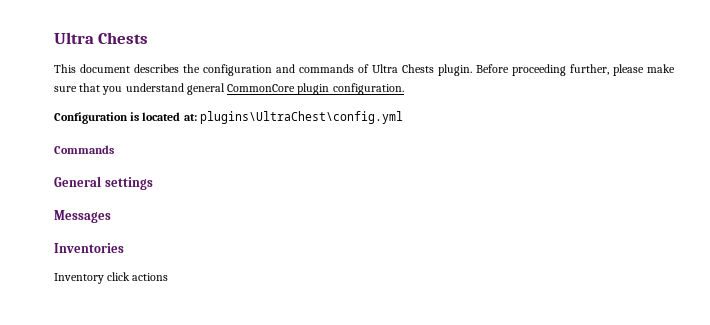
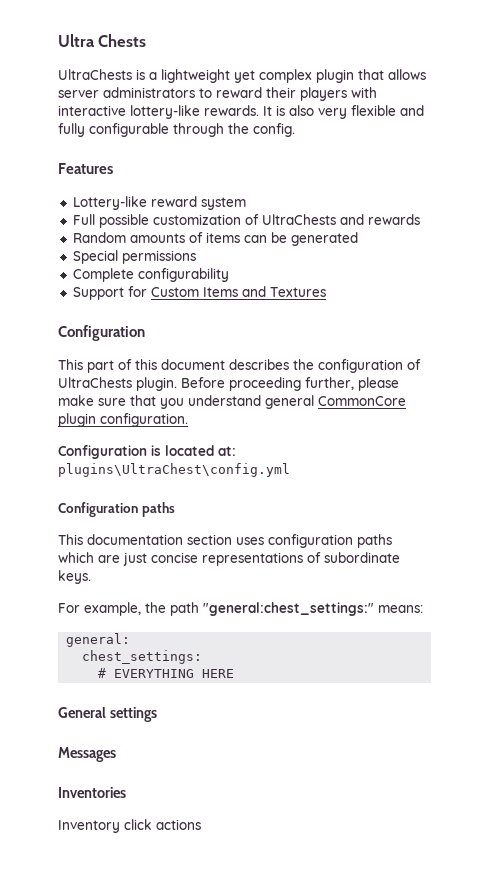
[54,64,434,76] This document describes the configuration and commands of Ultra Chests -> [58,69,426,83] [58,87,377,101] [58,105,424,119] [58,123,295,137] [58,163,113,174] [72,196,246,210] [72,214,420,228] [72,232,358,246] [72,250,196,264] [72,268,229,282] [72,286,326,300] [58,325,145,341] [58,359,421,373] [58,377,132,388] UltraChests is a lightweight yet complex plugin that allows server administrators to reward their players with interactive lottery-like rewards. It is also very flexible and fully configurable through the config. // Features // Lottery-like reward system // Full possible customization of UltraChests and rewards // Random amounts of items can be generated // Special permissions // Complete configurability // Support for Custom Items and Textures // Configuration // This part of this document describes the configuration of UltraChests
[54,145,114,154] Commands -> [58,502,175,517] [58,534,392,548] [58,552,400,566] [58,570,91,584] [58,602,423,616] [66,633,131,647] [82,650,203,664] [98,668,235,678] Configuration paths // This documentation section uses configuration paths which are just concise representations of subordinate keys. // For example, the path "general:chest_settings:" means: // general: // chest_settings: // # EVERYTHING HERE

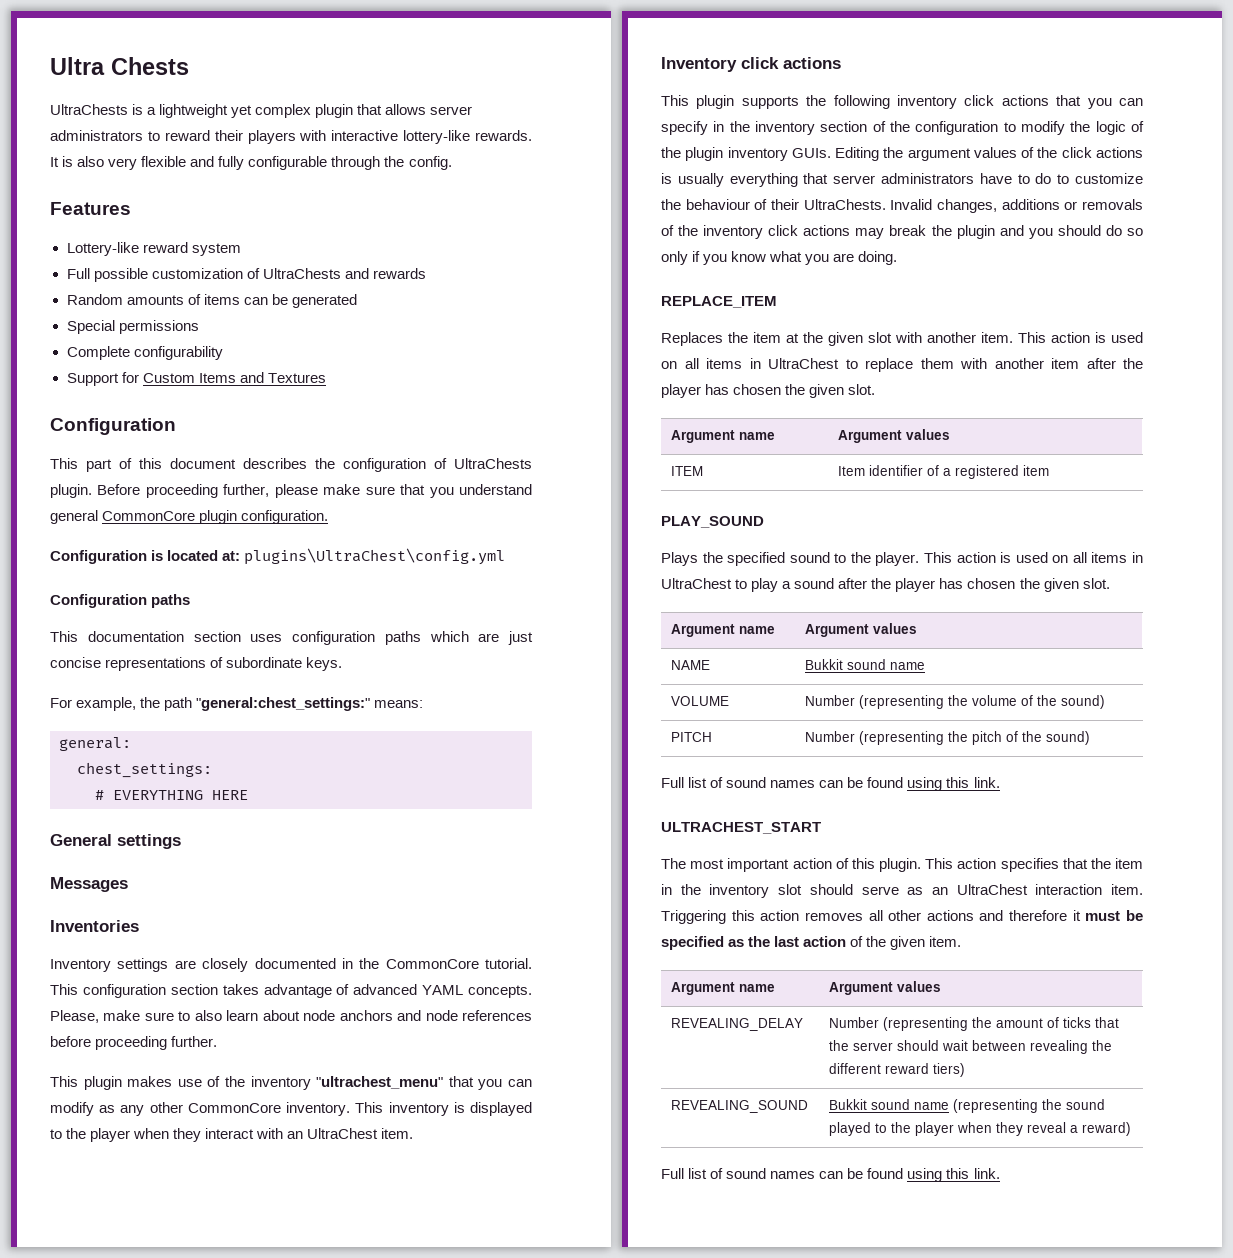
[124,819,201,830] click actions -> [117,958,532,972] [50,984,532,998] [50,1010,532,1023] [50,1036,218,1050] [50,1076,532,1090] [50,1102,532,1116] [50,1128,414,1142] [661,57,841,72] [661,95,1143,109] [661,121,1144,135] [661,147,1143,161] [661,173,1143,187] [661,199,1143,213] [661,225,1143,239] [661,251,898,265] [661,296,777,308] [661,332,1143,346] [661,358,1143,372] [661,384,876,398] [671,430,776,443] [838,429,951,443] [671,466,704,476] [838,465,1050,479] [661,516,764,528] [661,552,1143,566] [661,578,1110,592] [671,624,776,637] [805,623,918,637] [671,660,711,670] [805,659,926,670] [671,696,730,706] [805,695,1106,709] [671,732,713,742] [805,731,1091,745] [661,777,1000,791] [661,822,821,834] [661,858,1143,872] [661,884,1143,898] [661,910,1143,924] [661,936,962,950] [671,982,776,995] [829,981,942,995] [671,1018,804,1031] [829,1017,1120,1031] [829,1040,1113,1054] [829,1063,966,1077] [671,1100,809,1113] [829,1099,1106,1113] [829,1122,1132,1136] [661,1168,1000,1182] settings are closely documented in the CommonCore tutorial. This configuration section takes advantage of advanced YAML concepts. Please, make sure to also learn about node anchors and node references before proceeding further. // This plugin makes use of the inventory "ultrachest_menu" that you can modify as any other CommonCore inventory. This inventory is displayed to the player when they interact with an UltraChest item. // Inventory click actions // This plugin supports the following inventory click actions that you can specify in the inventory section of the configuration to modify the logic of the plugin inventory GUIs. Editing the argument values of the click actions is usually everything that server administrators have to do to customize the behaviour of their UltraChests. Invalid changes, additions or removals of the inventory click actions may break the plugin and you should do so only if you know what you are doing. // REPLACE_ITEM // Replaces the item at the given slot with another item. This action is used on all items in UltraChest to replace them with another item after the player has chosen the given slot. // Argument name | Argument values // ITEM | Item identifier of a registered item // PLAY_SOUND // Plays the specified sound to the player. This action is used on all items in UltraChest to play a sound after the player has chosen the given slot. // Argument name | Argument values // NAME | Bukkit sound name // VOLUME | Number (representing the volume of the sound) // PITCH | Number (representing the pitch of the sound) // Full list of sound names can be found using this link. // ULTRACHEST_START // The most important action of this plugin. This action specifies that the item in the inventory slot should serve as an UltraChest interaction item. Triggering this action removes all other actions and therefore it must be specified as the last action of the given item. // Argument name | Argument values // REVEALING_DELAY | Number (representing the amount of ticks that the server should wait between revealing the different reward tiers) // REVEALING_SOUND | Bukkit sound name (representing the sound played to the player when they reveal a reward) // Full list of sound names can be found using this link.

